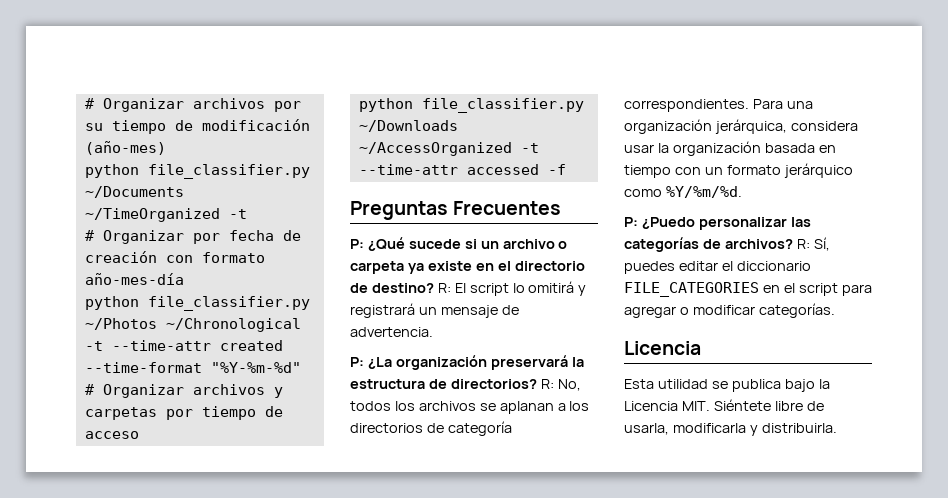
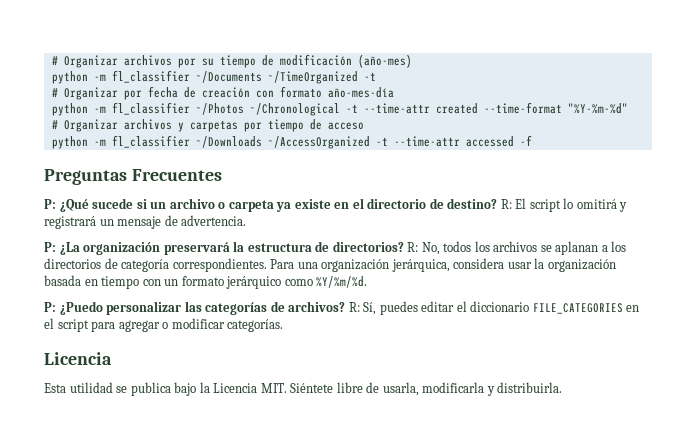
[147,164,310,179] file_classifier.py -> [93,70,190,83] -m fl_classifier
[147,296,310,311] file_classifier.py -> [93,102,190,115] -m fl_classifier
[421,98,584,113] file_classifier.py -> [93,135,190,148] -m fl_classifier

